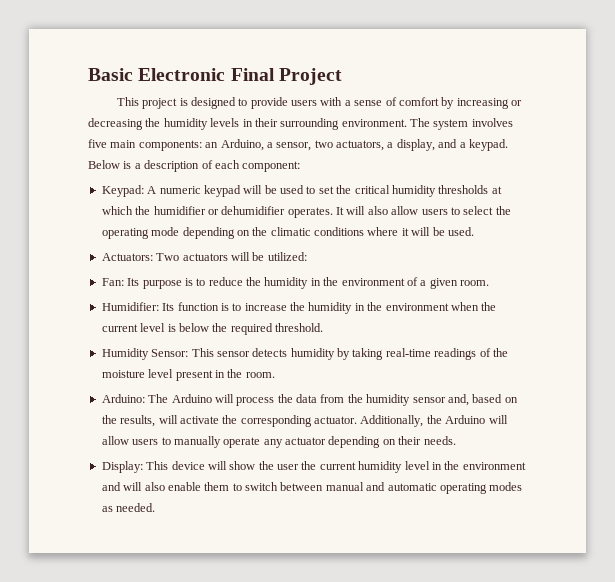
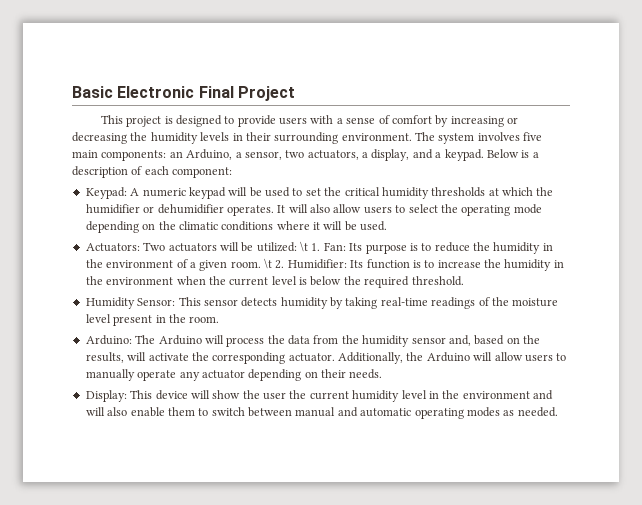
(307, 256) // -> [300,241,321,252] \t 1.
(489, 283) // -> [264,258,285,269] \t 2.

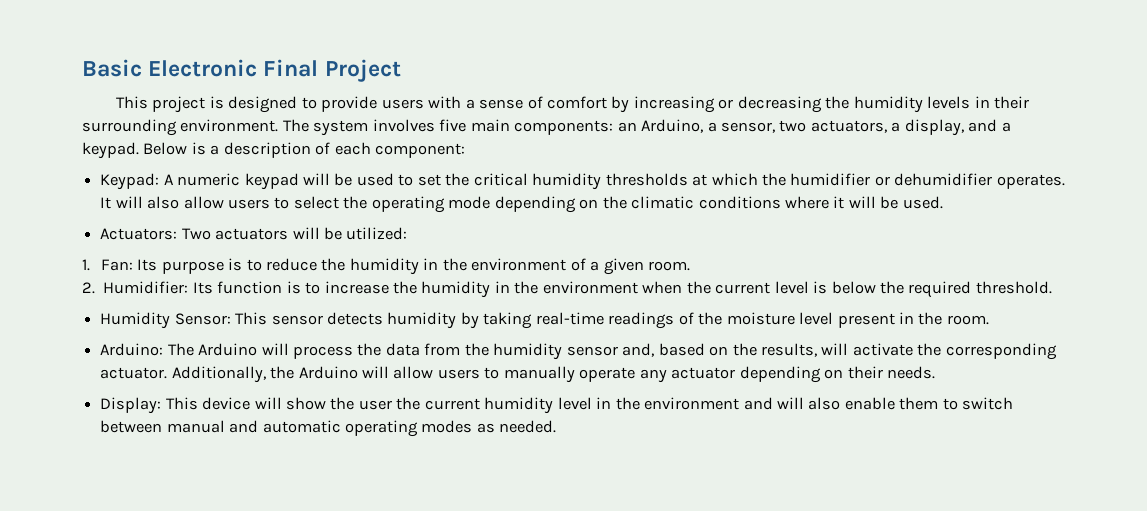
[300,241,308,252] \t -> (408, 233) //
[264,258,272,269] \t -> (691, 266) //

